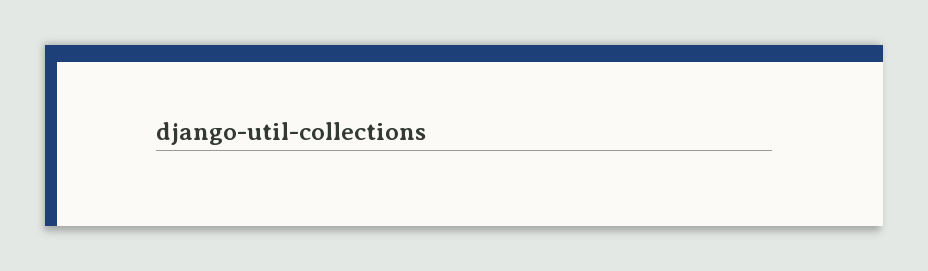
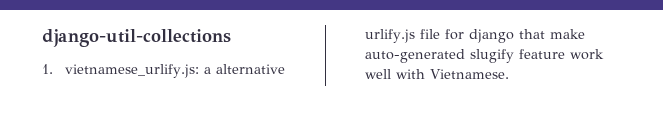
(426, 133) none -> [42,64,286,78] [365,29,586,43] [365,49,605,63] [365,69,510,79] // 1. vietnamese_urlify.js: a alternative urlify.js file for django that make auto-generated slugify feature work well with Vietnamese.

